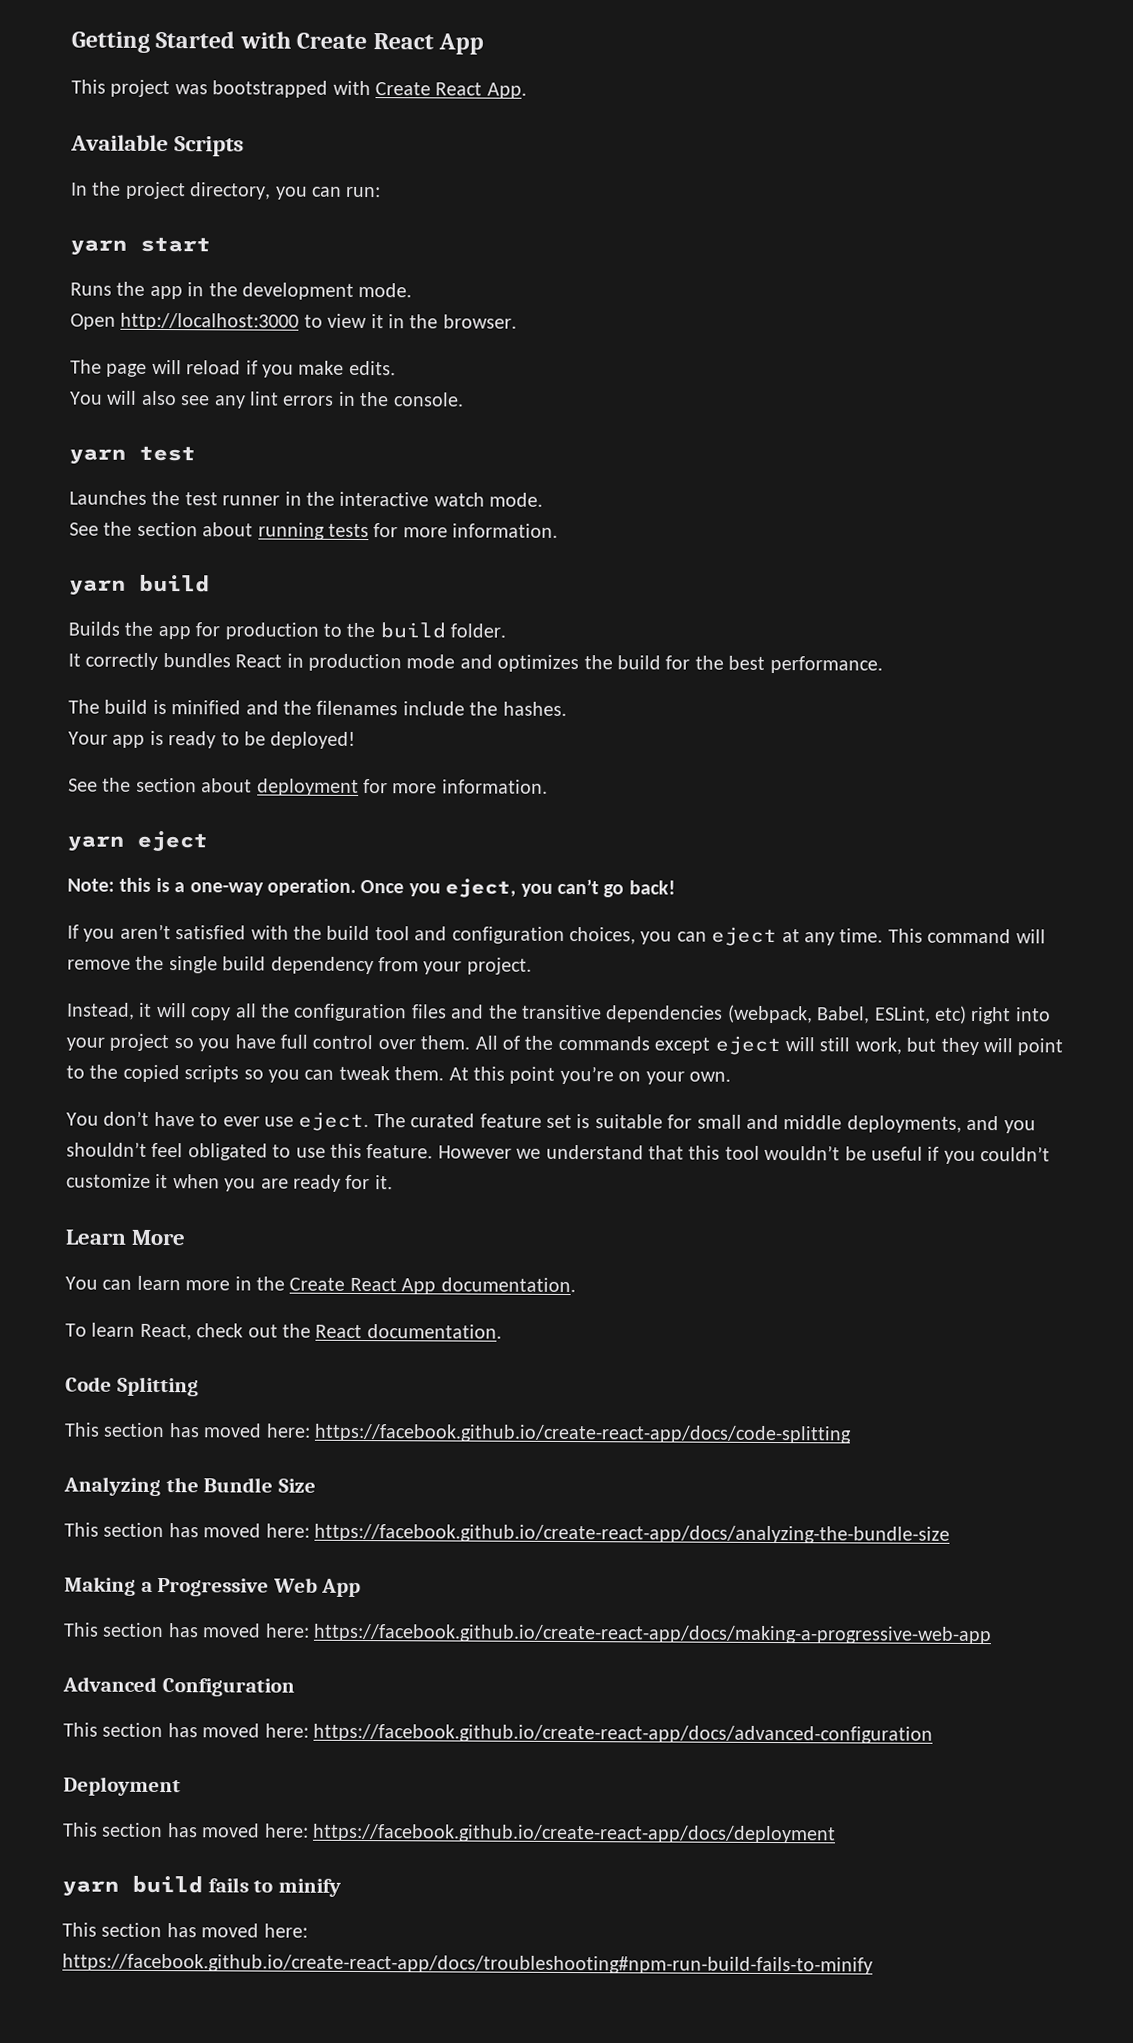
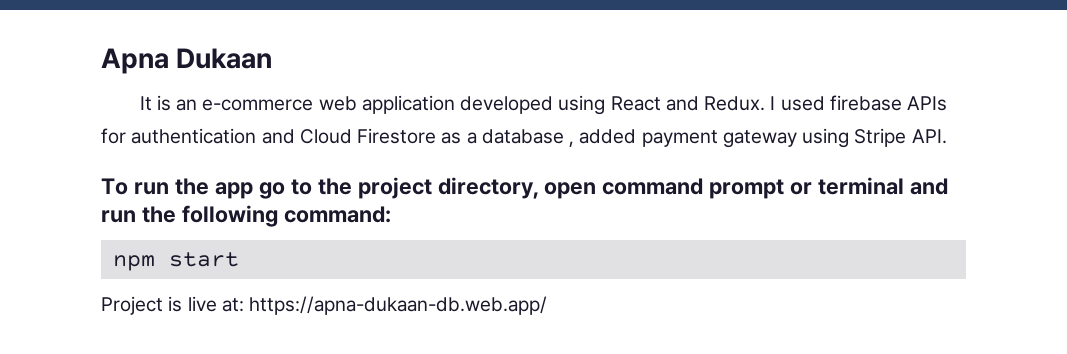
[71,30,485,55] [71,79,527,99] [70,134,245,157] [71,181,382,200] [70,236,211,256] [70,281,413,300] [70,312,517,331] [70,359,396,378] [70,390,464,409] [69,445,196,465] [69,490,544,507] [69,521,559,540] [69,574,210,596] [68,621,507,640] [68,652,883,674] [68,699,567,716] [68,730,357,749] [68,777,548,796] [67,830,208,852] [67,877,676,898] [67,923,1046,947] [67,955,532,975] [67,1002,1051,1025] [66,1033,1064,1056] [66,1064,731,1085] [66,1110,1036,1134] [66,1141,1051,1164] [66,1173,393,1192] [65,1229,186,1246] [65,1275,576,1295] [65,1322,502,1341] [65,1376,199,1397] [64,1422,852,1444] [63,1476,316,1497] [64,1522,950,1544] [64,1576,362,1598] [63,1622,992,1645] [62,1676,295,1697] [63,1722,933,1744] [63,1776,181,1797] [63,1822,836,1844] [62,1875,341,1897] [62,1922,308,1938] [62,1953,873,1975] Getting Started with Create React App // This project was bootstrapped with Create React App. // Available Scripts // In the project directory, you can run: // yarn start // Runs the app in the development mode. // Open http://localhost:3000 to view it in the browser. // The page will reload if you make edits. // You will also see any lint errors in the console. // yarn test // Launches the test runner in the interactive watch mode. // See the section about running tests for more information. // yarn build // Builds the app for production to the build folder. // It correctly bundles React in production mode and optimizes the build for the best performance. // The build is minified and the filenames include the hashes. // Your app is ready to be deployed! // See the section about deployment for more information. // yarn eject // Note: this is a one-way operation. Once you eject, you can’t go back! // If you aren’t satisfied with the build tool and configuration choices, you can eject at any time. This command will remove the single build dependency from your project. // Instead, it will copy all the configuration files and the transitive dependencies (webpack, Babel, ESLint, etc) right into your project so you have full control over them. All of the commands except eject will still work, but they will point to the copied scripts so you can tweak them. At this point you’re on your own. // You don’t have to ever use eject. The curated feature set is suitable for small and middle deployments, and you shouldn’t feel obligated to use this feature. However we understand that this tool wouldn’t be useful if you couldn’t customize it when you are ready for it. // Learn More // You can learn more in the Create React App documentation. // To learn React, check out the React documentation. // Code Splitting // This section has moved here: https://facebook.github.io/create-react-app/docs/code-splitting // Analyzing the Bundle Size // This section has moved here: https://facebook.github.io/create-react-app/docs/analyzing-the-bundle-size // Making a Progressive Web App // This section has moved here: https://facebook.github.io/create-react-app/docs/making-a-progressive-web-app // Advanced Configuration // This section has moved here: https://facebook.github.io/create-react-app/docs/advanced-configuration // Deployment // This section has moved here: https://facebook.github.io/create-react-app/docs/deployment // yarn build fails to minify // This section has moved here: https://facebook.github.io/create-react-app/docs/troubleshooting#npm-run-build-fails-to-minify -> [101,48,273,74] [139,95,948,115] [101,128,947,148] [101,177,949,199] [101,205,391,227] [112,252,239,271] [101,296,548,315] Apna Dukaan // It is an e-commerce web application developed using React and Redux. I used firebase APIs for authentication and Cloud Firestore as a database , added payment gateway using Stripe API. // To run the app go to the project directory, open command prompt or terminal and run the following command: // npm start // Project is live at: https://apna-dukaan-db.web.app/

